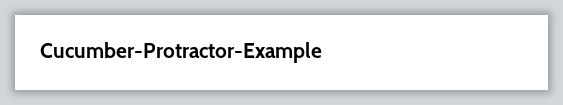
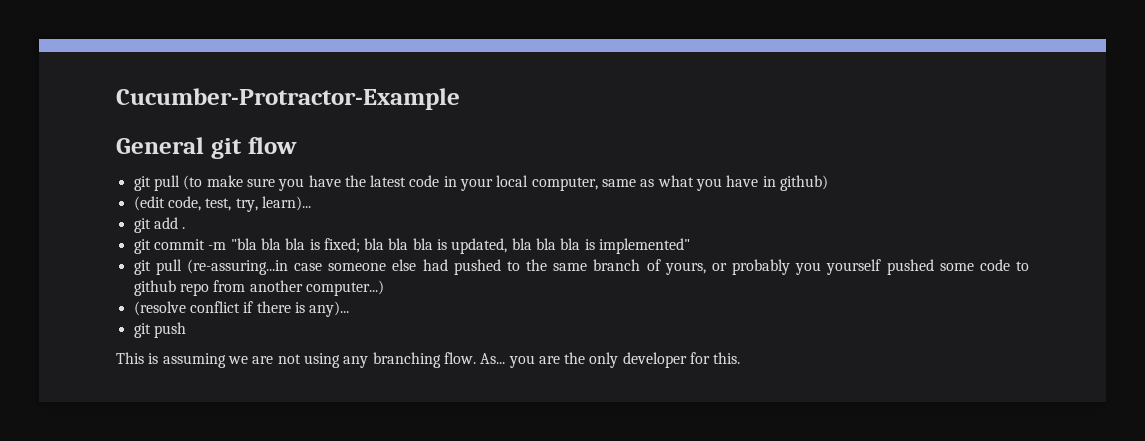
(322, 52) none -> [116,137,297,159] [133,175,829,191] [133,196,311,212] [133,217,186,233] [133,238,691,254] [133,259,1030,275] [133,280,384,296] [133,301,350,317] [133,322,186,338] [116,352,741,368] // General git flow // git pull (to make sure you have the latest code in your local computer, same as what you have in github) // (edit code, test, try, learn)... // git add . // git commit -m "bla bla bla is fixed; bla bla bla is updated, bla bla bla is implemented" // git pull (re-assuring...in case someone else had pushed to the same branch of yours, or probably you yourself pushed some code to github repo from another computer...) // (resolve conflict if there is any)... // git push // This is assuming we are not using any branching flow. As... you are the only developer for this.

